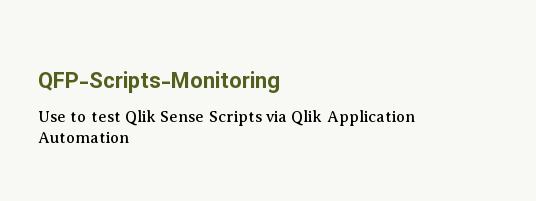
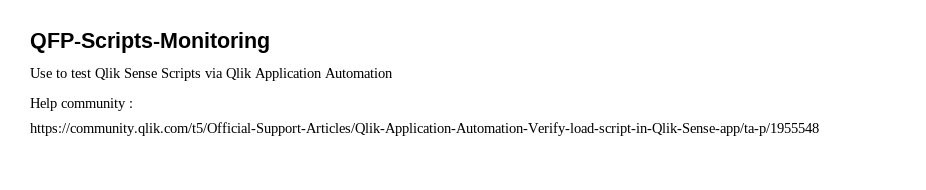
(129, 137) none -> [30,98,133,111] [30,122,819,136] // Help community : https://community.qlik.com/t5/Official-Support-Articles/Qlik-Application-Automation-Verify-load-script-in-Qlik-Sense-app/ta-p/1955548

